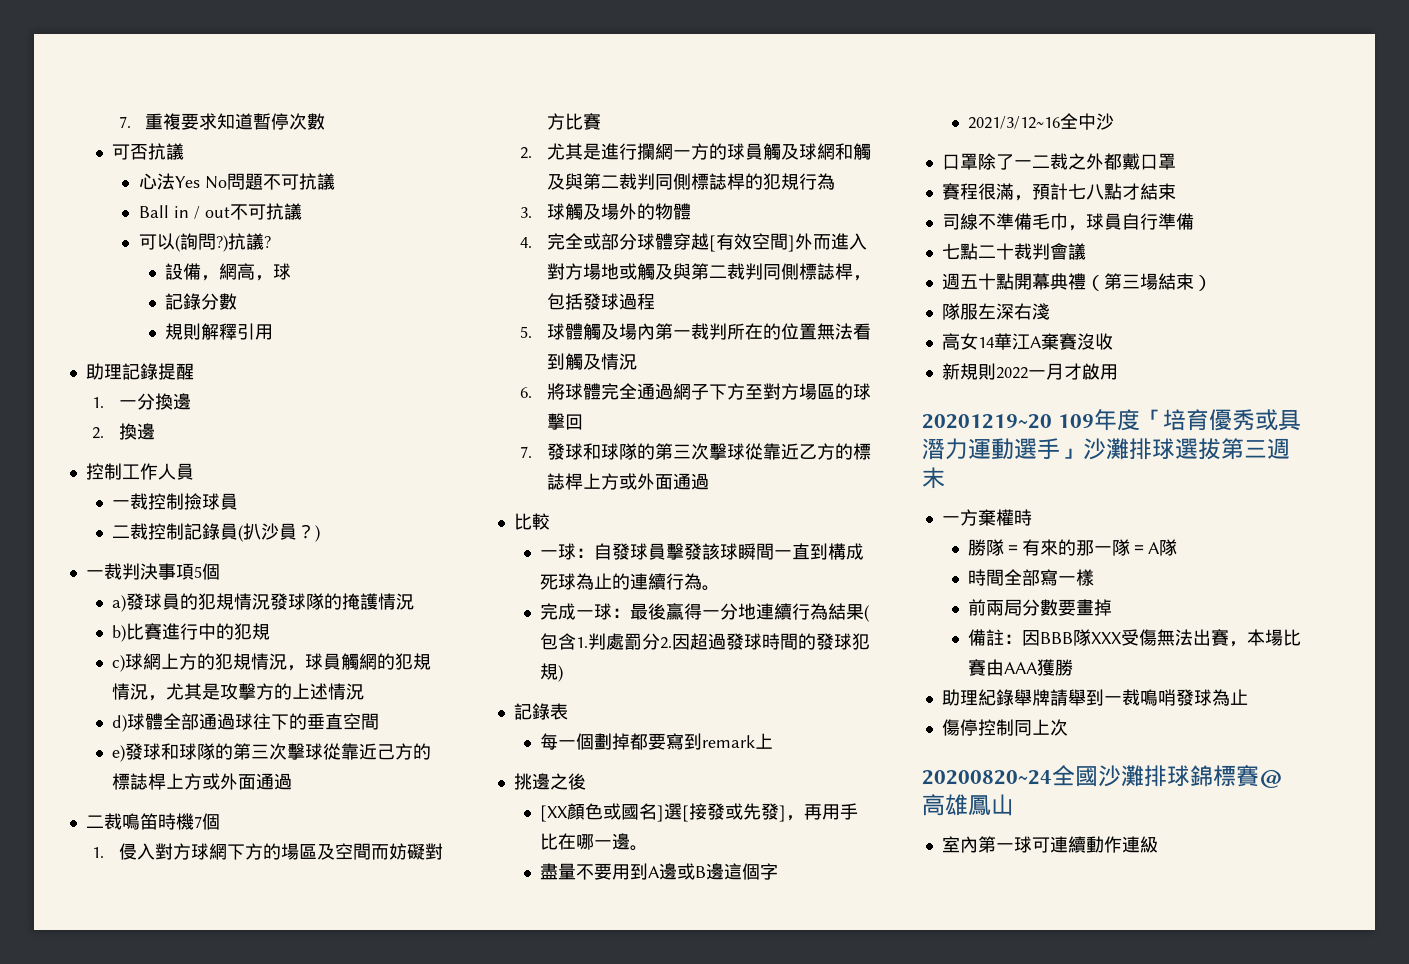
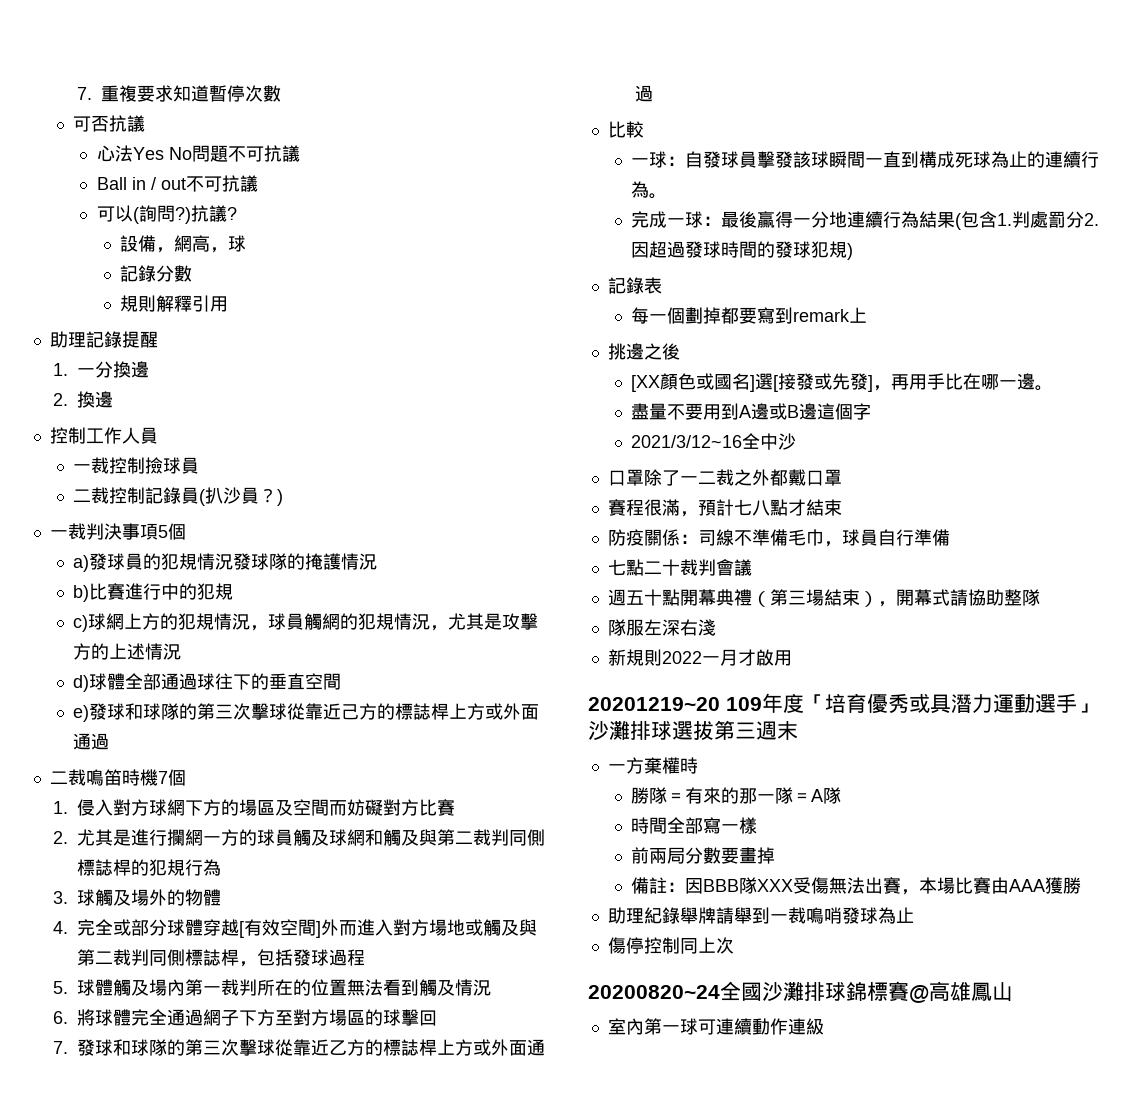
(1176, 191) none -> [607,529,698,546] 防疫關係：
(1212, 283) none -> [877,589,1040,607] ，開幕式請協助整隊
[941,333,1113,350] // 高女14華江A棄賽沒收 -> (716, 627) none

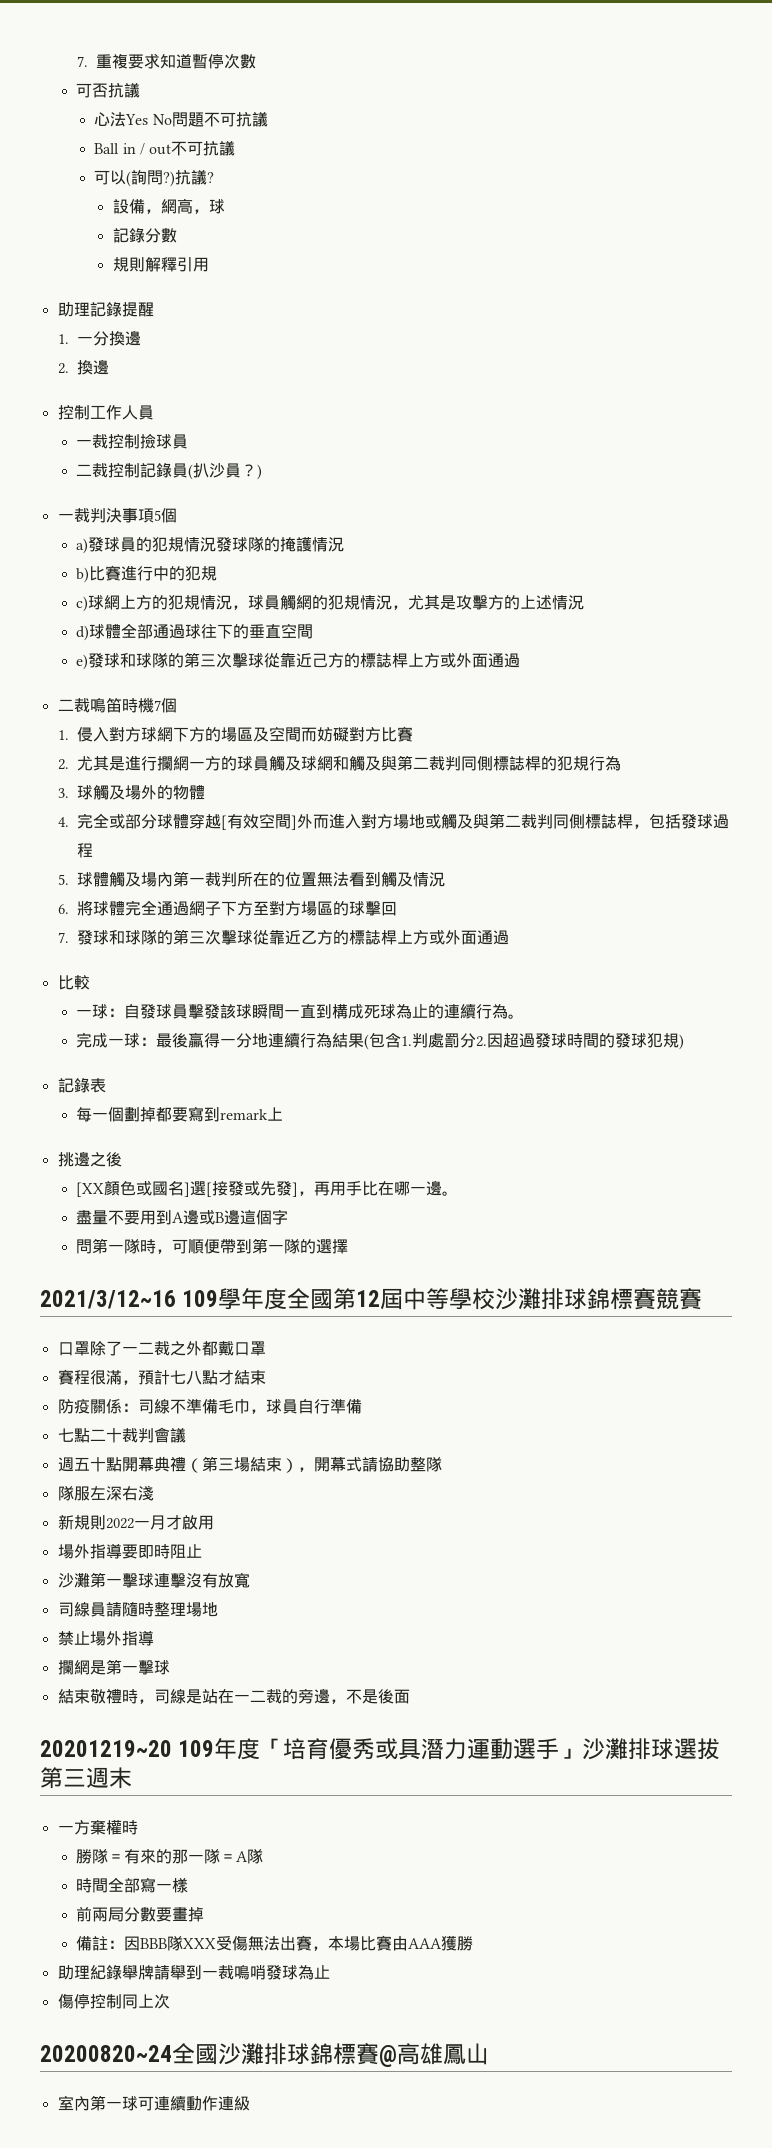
[631,433,797,450] 2021/3/12~16全中沙 -> [75,1238,348,1254] [40,1287,703,1310] 問第一隊時，可順便帶到第一隊的選擇 // 2021/3/12~16 109學年度全國第12屆中等學校沙灘排球錦標賽競賽
(792, 658) none -> [57,1543,202,1559] [57,1572,250,1588] [57,1602,218,1617] [57,1630,154,1646] [57,1659,170,1675] [57,1688,410,1704] // 場外指導要即時阻止 // 沙灘第一擊球連擊沒有放寬 // 司線員請隨時整理場地 // 禁止場外指導 // 攔網是第一擊球 // 結束敬禮時，司線是站在一二裁的旁邊，不是後面

